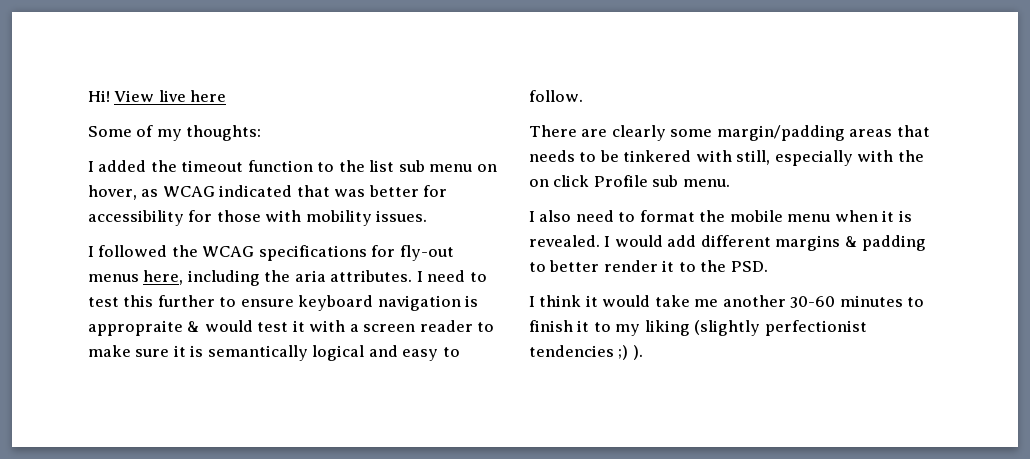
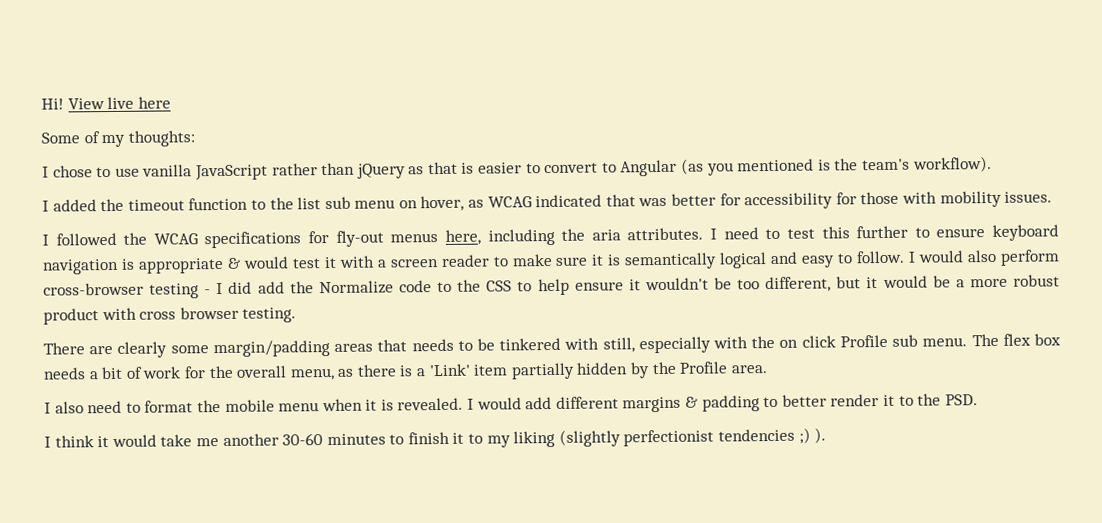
(262, 133) none -> [42,156,992,181] // I chose to use vanilla JavaScript rather than jQuery as that is easier to convert to Angular (as you mentioned is the team's workflow).
[88,320,183,336] appropraite -> [137,257,224,274] appropriate
(583, 96) none -> [908,249,1061,266] [43,274,1061,299] [43,306,297,325] I would also perform cross-browser testing - I did add the Normalize code to the CSS to help ensure it wouldn't be too different, but it would be a more robust product with cross browser testing.
(730, 183) none -> [971,333,1062,347] [43,361,768,381] The flex box needs a bit of work for the overall menu, as there is a 'Link' item partially hidden by the Profile area.

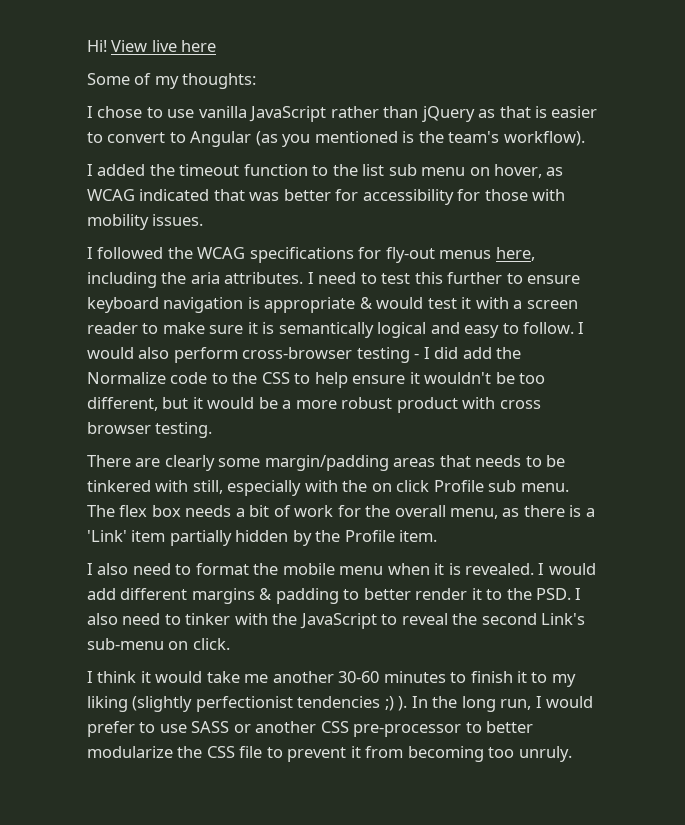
[730,365,768,374] area. -> [399,530,438,542] item.
(978, 400) none -> [575,588,582,600] [87,613,586,629] [87,638,230,650] I also need to tinker with the JavaScript to reveal the second Link's sub-menu on click.
(827, 435) none -> [411,696,594,712] [87,721,534,737] [87,746,572,762] In the long run, I would prefer to use SASS or another CSS pre-processor to better modularize the CSS file to prevent it from becoming too unruly.

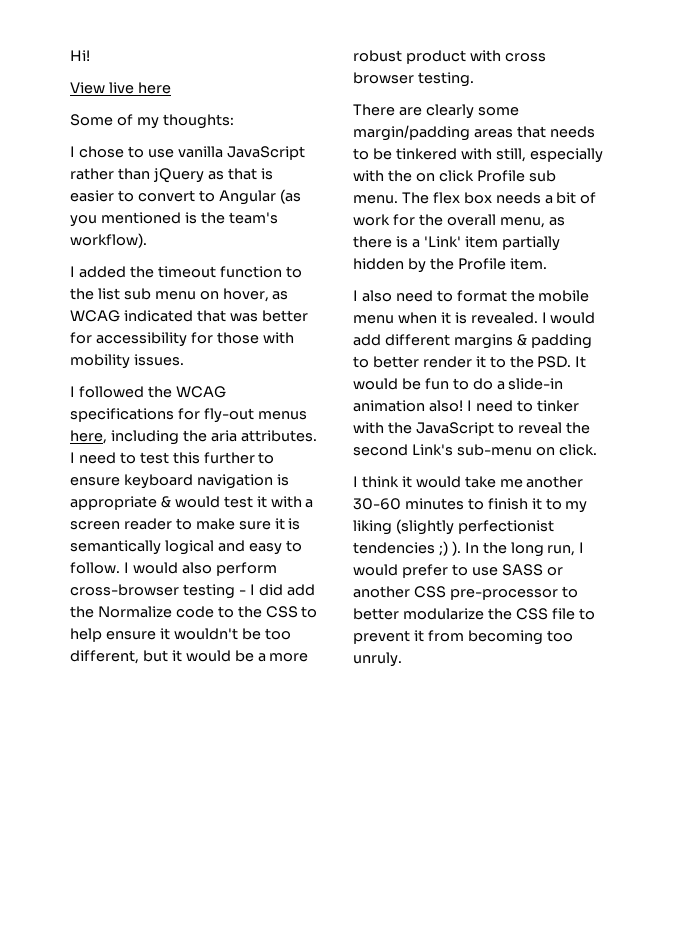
(107, 46) none -> (90, 55) //
[575,588,582,600] [87,613,118,625] I also -> [575,356,587,368] [353,378,564,390] [353,400,472,412] It would be fun to do a slide-in animation also! I

